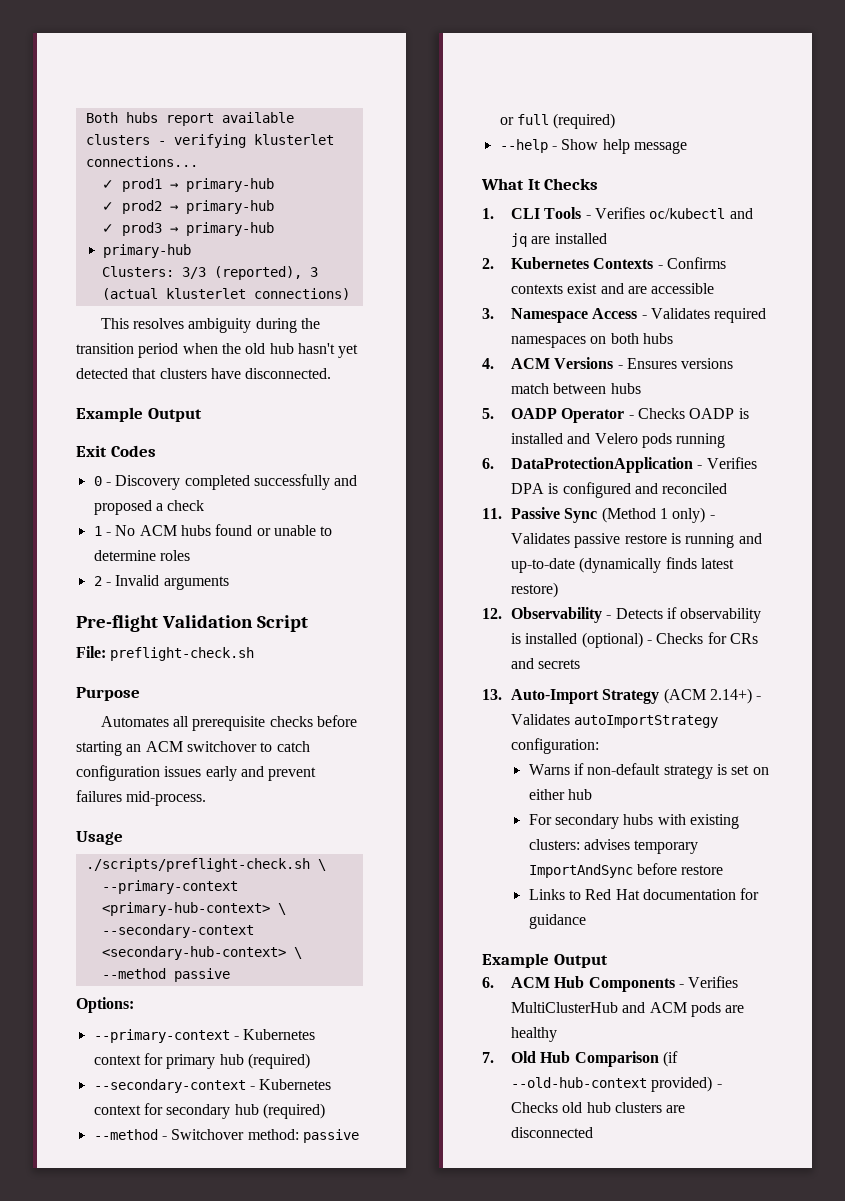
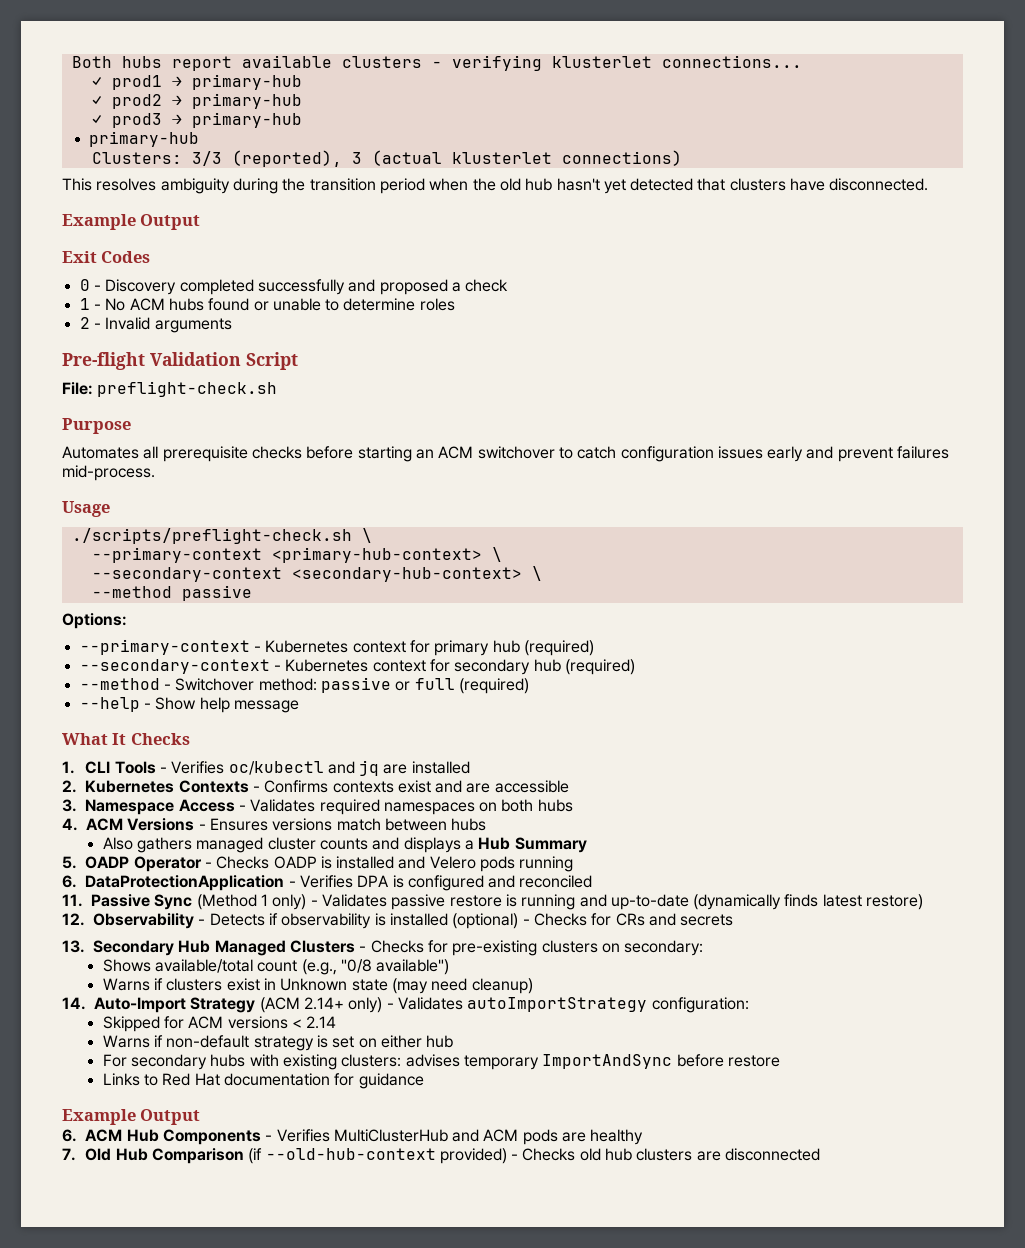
(641, 388) none -> [102,837,587,853] // Also gathers managed cluster counts and displays a Hub Summary
(502, 694) none -> [93,940,704,956] [102,959,450,975] [102,978,533,994] [62,997,86,1010] Secondary Hub Managed Clusters - Checks for pre-existing clusters on secondary: // Shows available/total count (e.g., "0/8 available") // Warns if clusters exist in Unknown state (may need cleanup) // 14.
[710,688,753,704] 2.14+) -> [303,997,383,1013] 2.14+ only)
(600, 746) none -> [102,1016,337,1032] // Skipped for ACM versions < 2.14

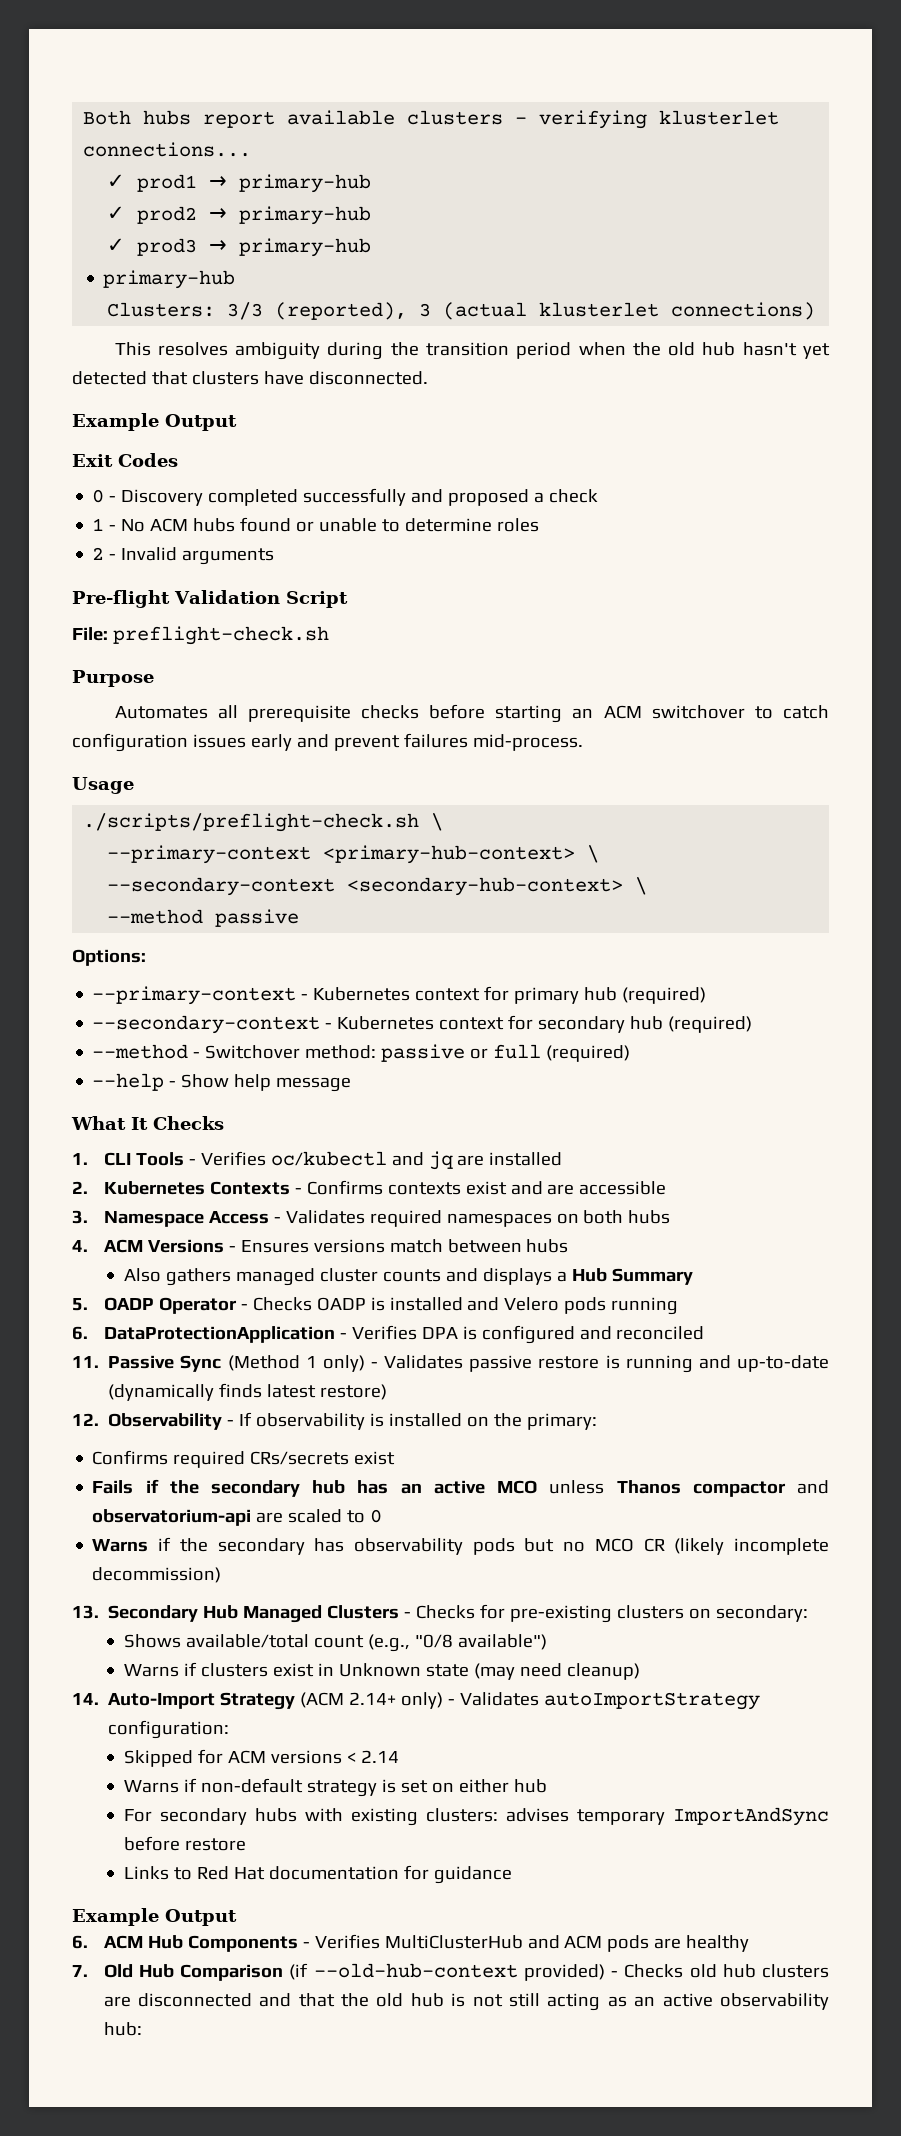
[209,913,278,926] Detects if -> [239,1412,253,1426] If
[452,913,734,929] (optional) - Checks for CRs and secrets -> [467,1413,598,1430] [92,1450,396,1468] [92,1479,829,1497] [92,1509,383,1526] [92,1537,829,1555] [92,1567,222,1583] on the primary: // Confirms required CRs/secrets exist // Fails if the secondary hub has an active MCO unless Thanos compactor and observatorium-api are scaled to 0 // Warns if the secondary has observability pods but no MCO CR (likely incomplete decommission)
(821, 1154) none -> [259,1993,829,2011] [103,2022,142,2036] and that the old hub is not still acting as an active observability hub:

